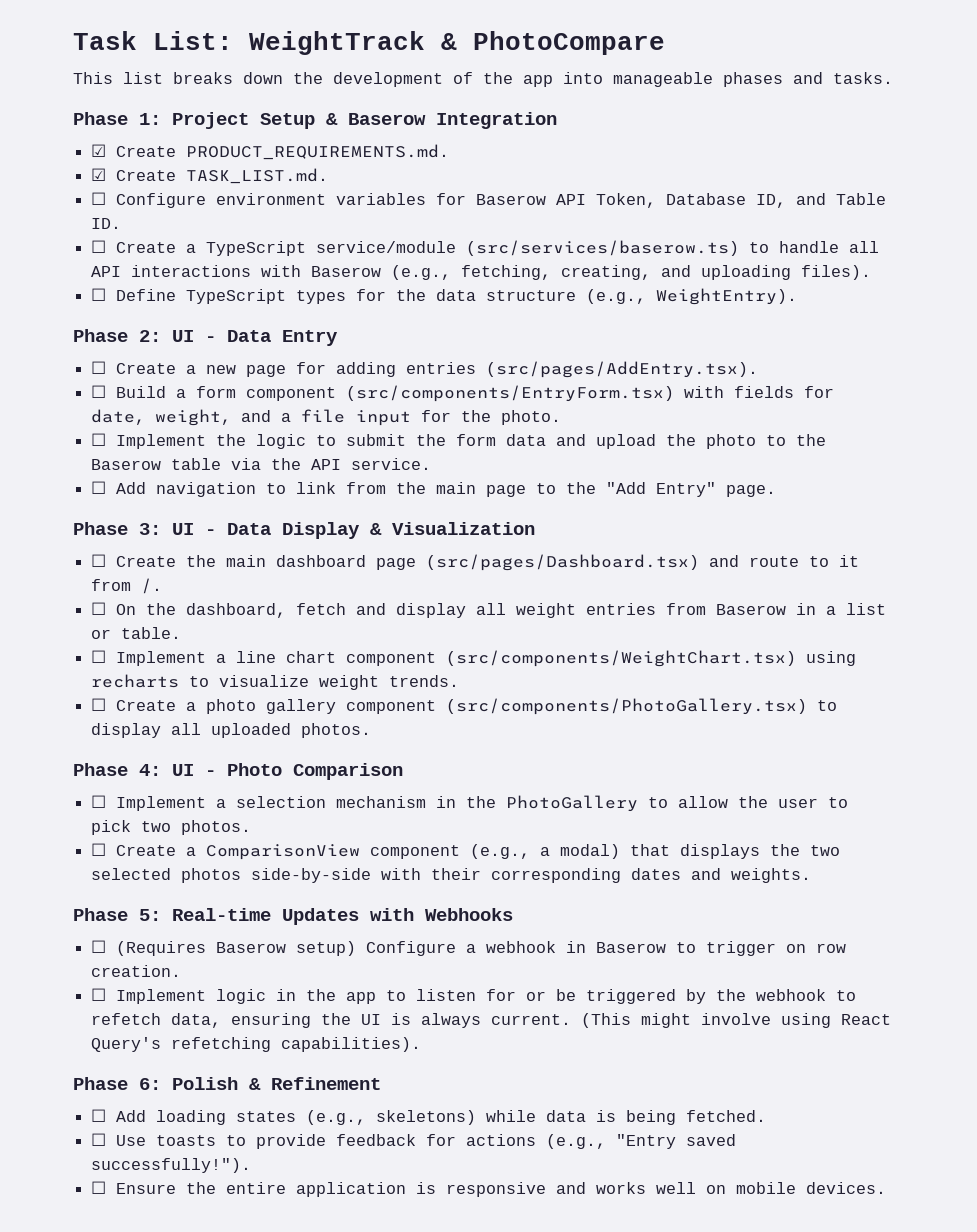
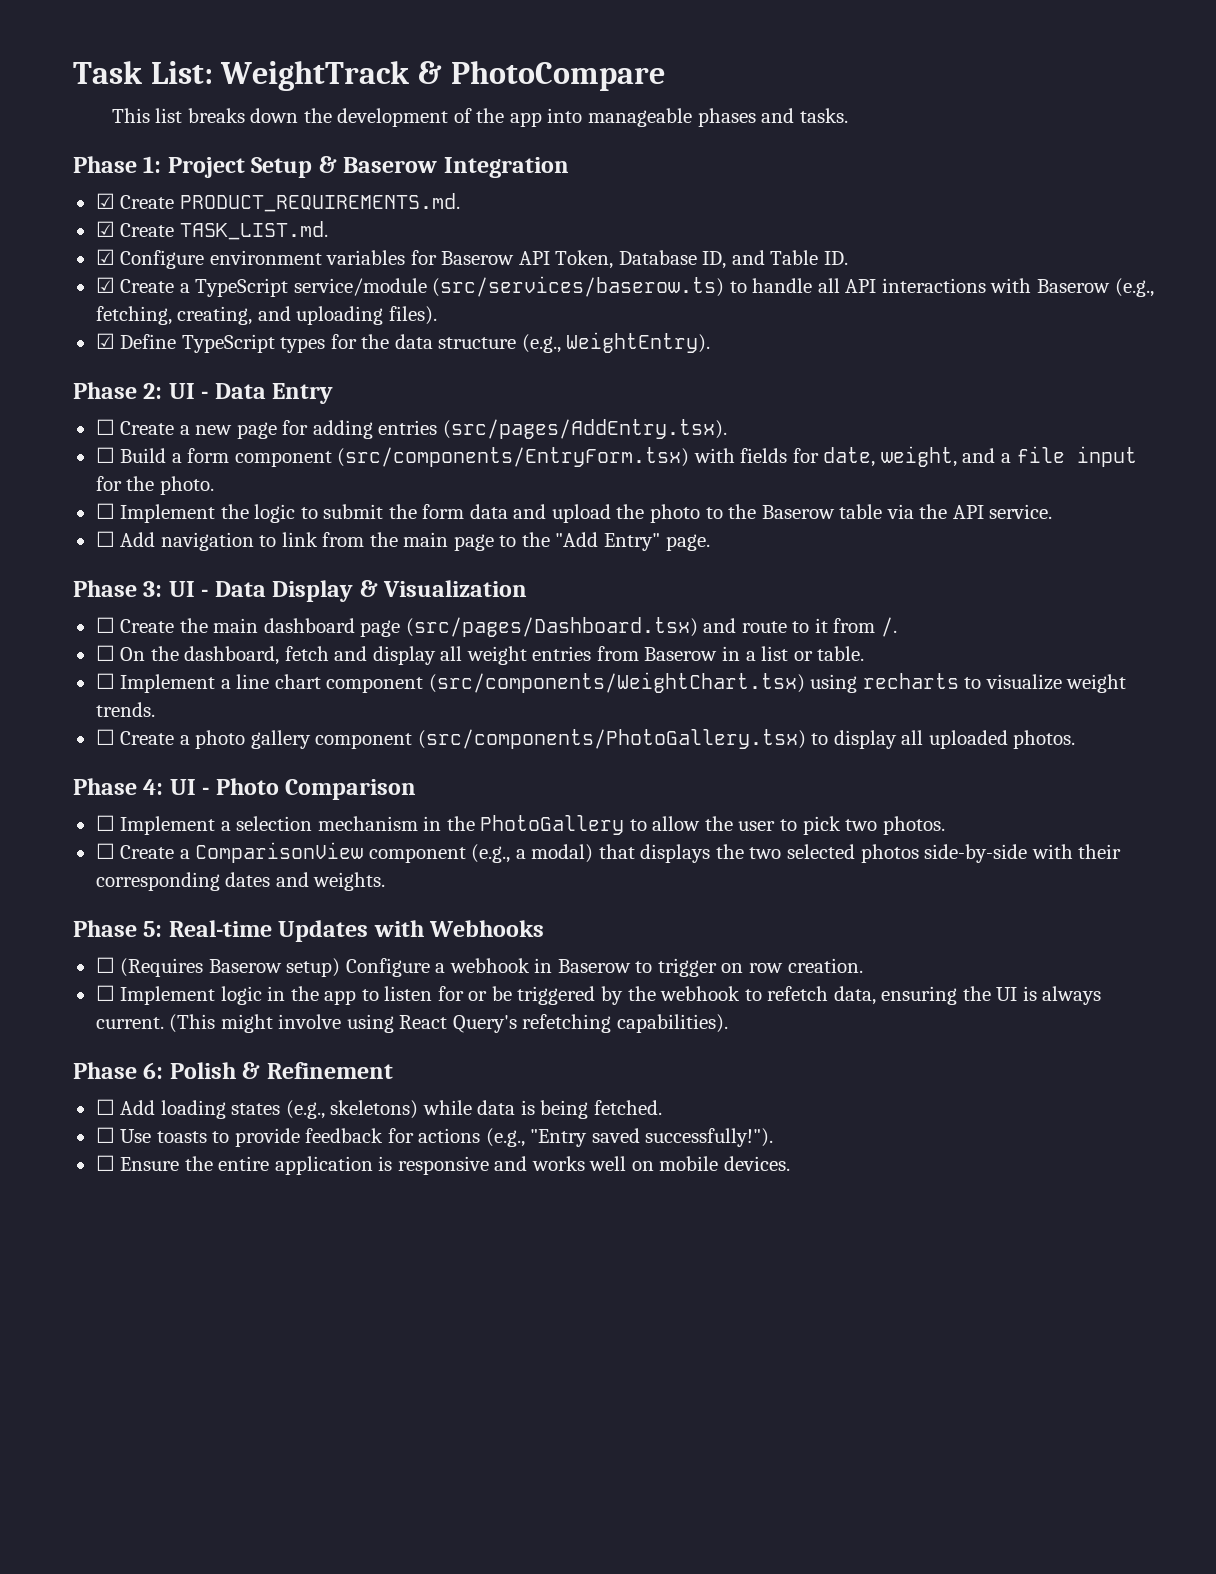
[91,192,107,205] ☐ -> [95,249,115,265] ☑
[91,240,107,253] ☐ -> [95,277,115,293] ☑
[91,288,107,301] ☐ -> [95,333,115,349] ☑

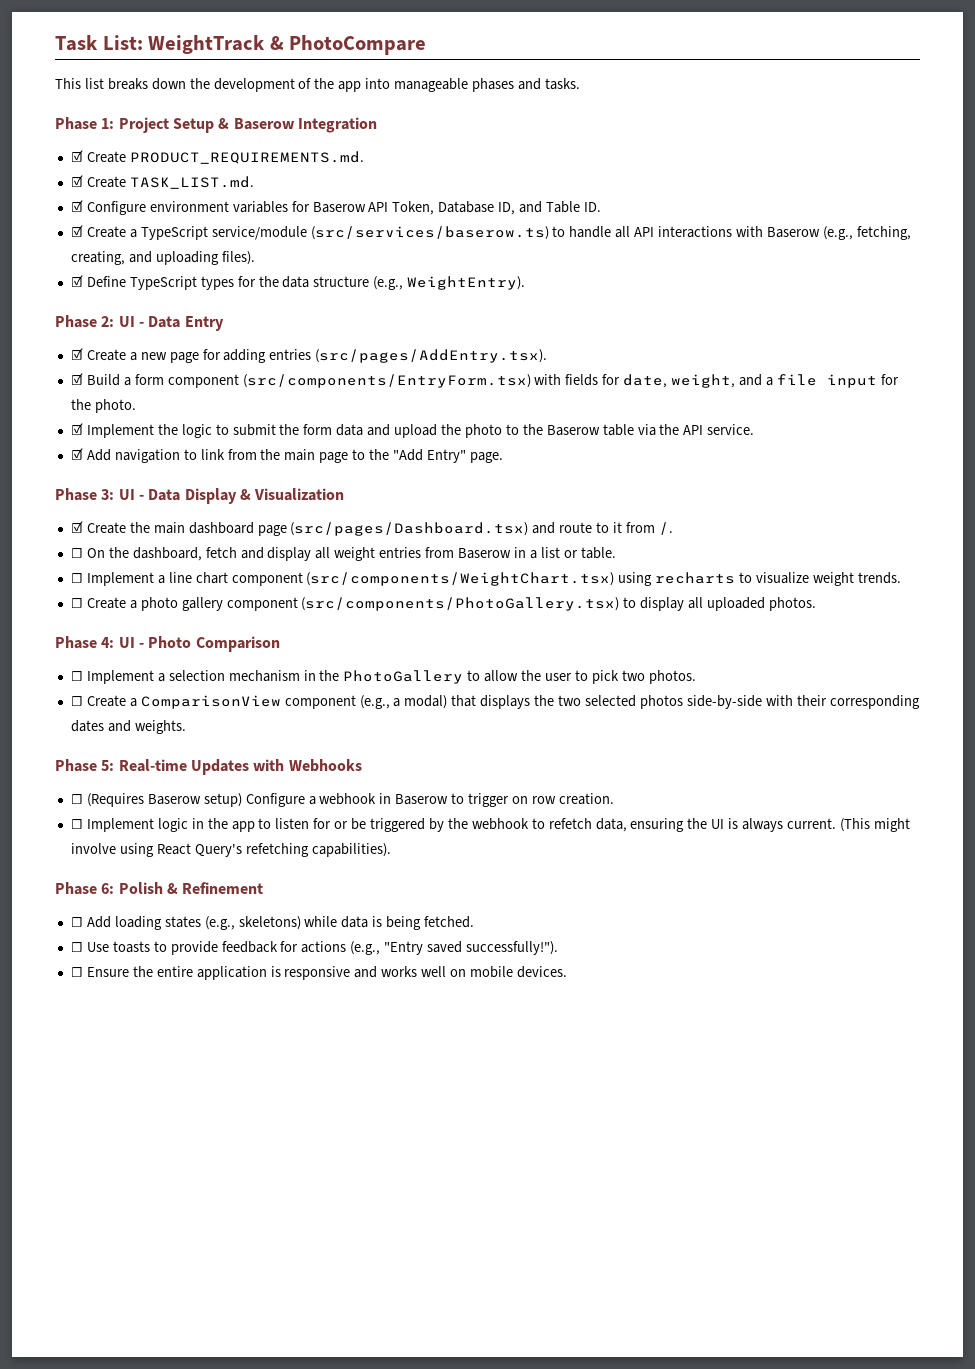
[95,419,115,435] ☐ -> [70,348,83,360] ☑
[95,447,115,463] ☐ -> [70,373,83,385] ☑
[95,503,115,519] ☐ -> [70,423,83,435] ☑
[95,531,115,547] ☐ -> [70,448,83,460] ☑
[95,617,115,633] ☐ -> [70,521,83,533] ☑

